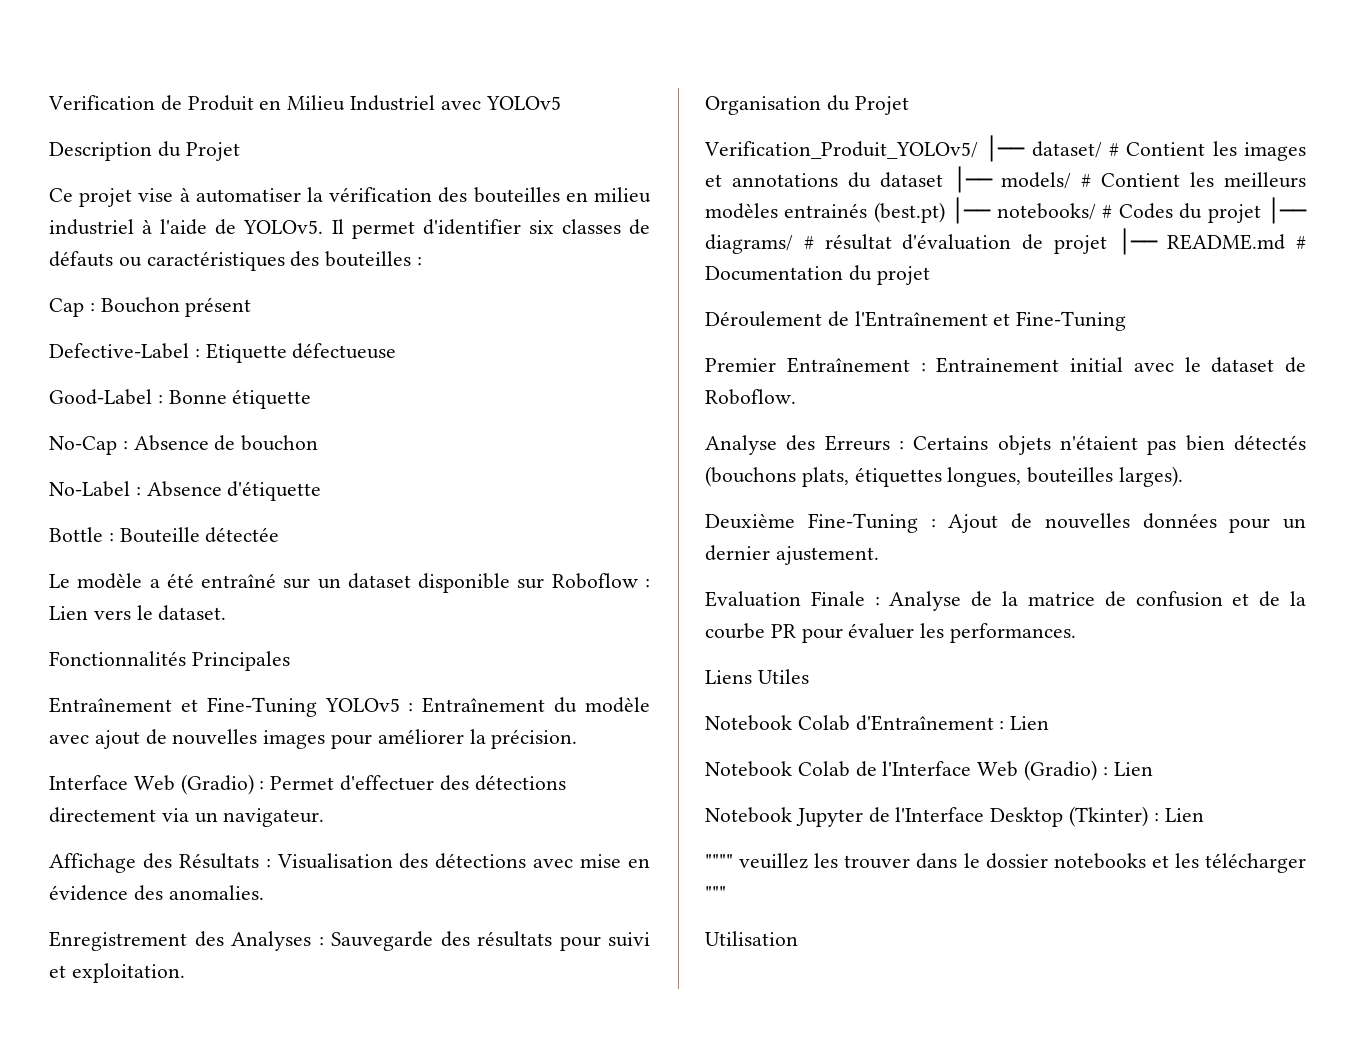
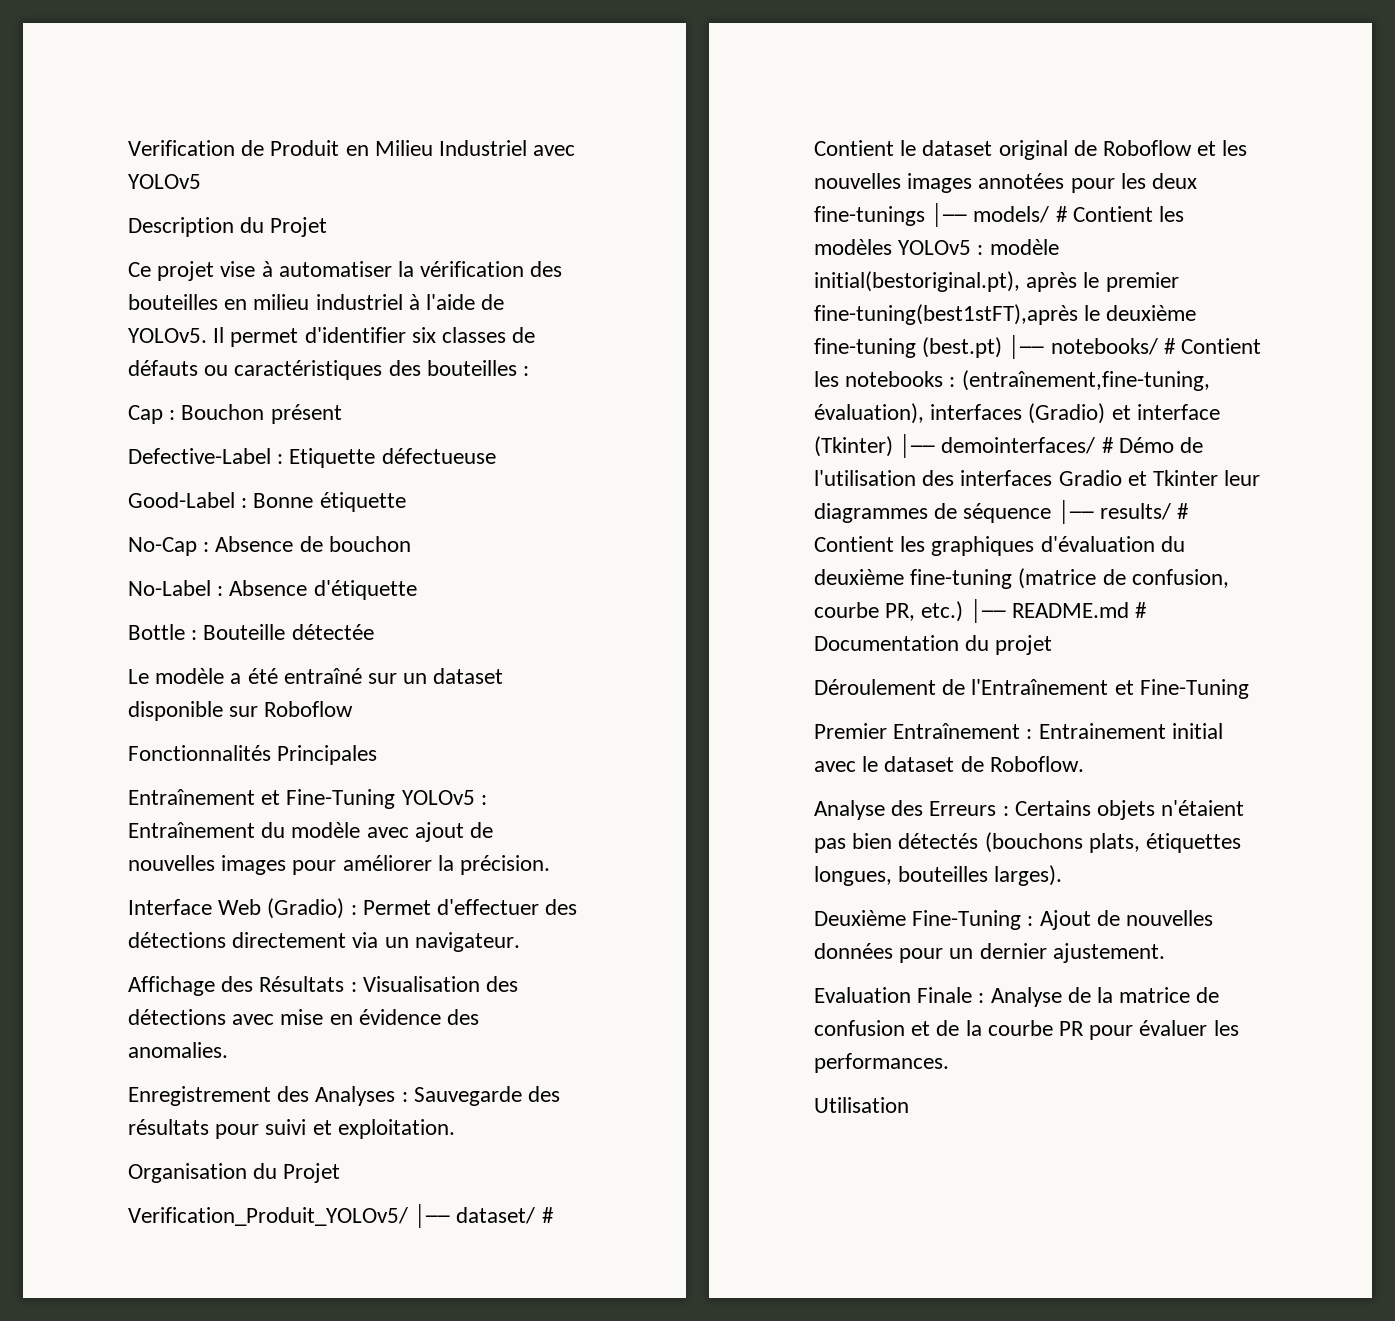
[644,579,650,588] [49,605,227,621] : Lien vers le dataset. -> (354, 709) none
[1212,141,1306,161] [705,172,943,188] les images et annotations du dataset -> [900,140,1248,160] [814,173,1198,193] [814,206,925,226] le dataset original de Roboflow et les nouvelles images annotées pour les deux fine-tunings
[1224,172,1306,188] [705,197,1307,224] [705,234,1107,254] meilleurs modèles entrainés (best.pt) │── notebooks/ # Codes du projet │── diagrams/ # résultat d'évaluation de projet -> [814,239,1059,255] [814,271,1179,292] [814,304,1197,325] [814,335,1262,359] [814,370,1210,391] [814,403,1220,424] [814,434,1204,458] [814,470,1261,486] [814,500,1190,524] [814,536,1185,556] [814,568,1229,589] [814,601,964,622] modèles YOLOv5 : modèle initial(bestoriginal.pt), après le premier fine-tuning(best1stFT),après le deuxième fine-tuning (best.pt) │── notebooks/ # Contient les notebooks : (entraînement,fine-tuning, évaluation), interfaces (Gradio) et interface (Tkinter) │── demointerfaces/ # Démo de l'utilisation des interfaces Gradio et Tkinter leur diagrammes de séquence │── results/ # Contient les graphiques d'évaluation du deuxième fine-tuning (matrice de confusion, courbe PR, etc.)
[705,669,809,684] [705,715,1050,731] [705,760,1153,781] [705,806,1204,827] [705,853,1306,873] [705,886,726,900] // Liens Utiles // Notebook Colab d'Entraînement : Lien // Notebook Colab de l'Interface Web (Gradio) : Lien // Notebook Jupyter de l'Interface Desktop (Tkinter) : Lien // """" veuillez les trouver dans le dossier notebooks et les télécharger """ -> (949, 1063) none

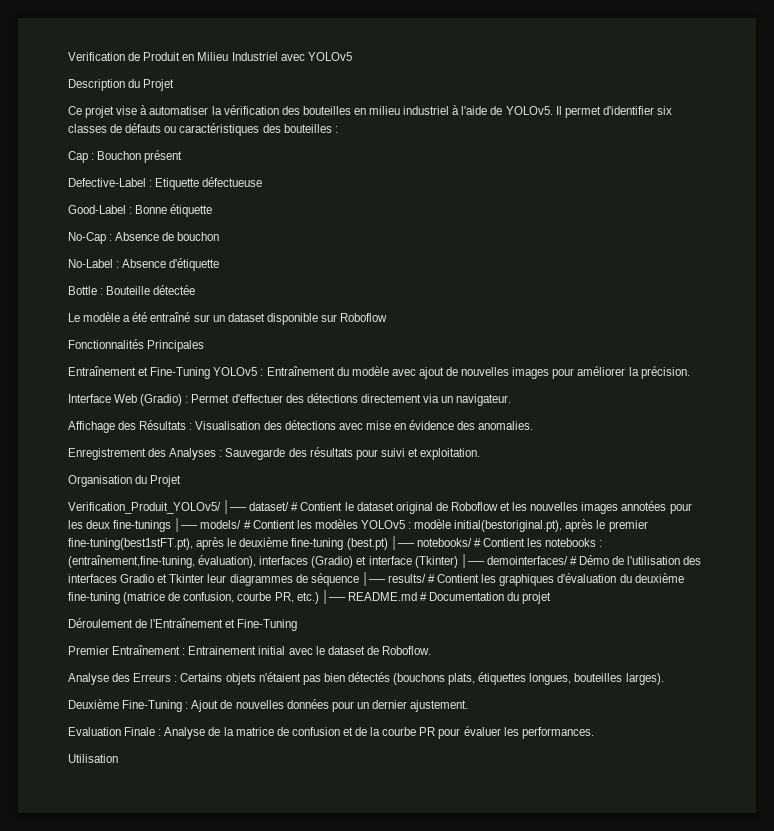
[814,304,1078,325] fine-tuning(best1stFT),après -> [68,537,225,550] fine-tuning(best1stFT.pt), après

